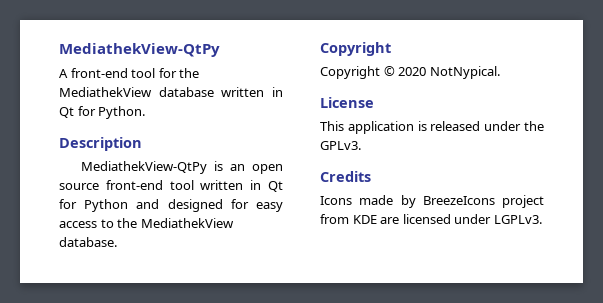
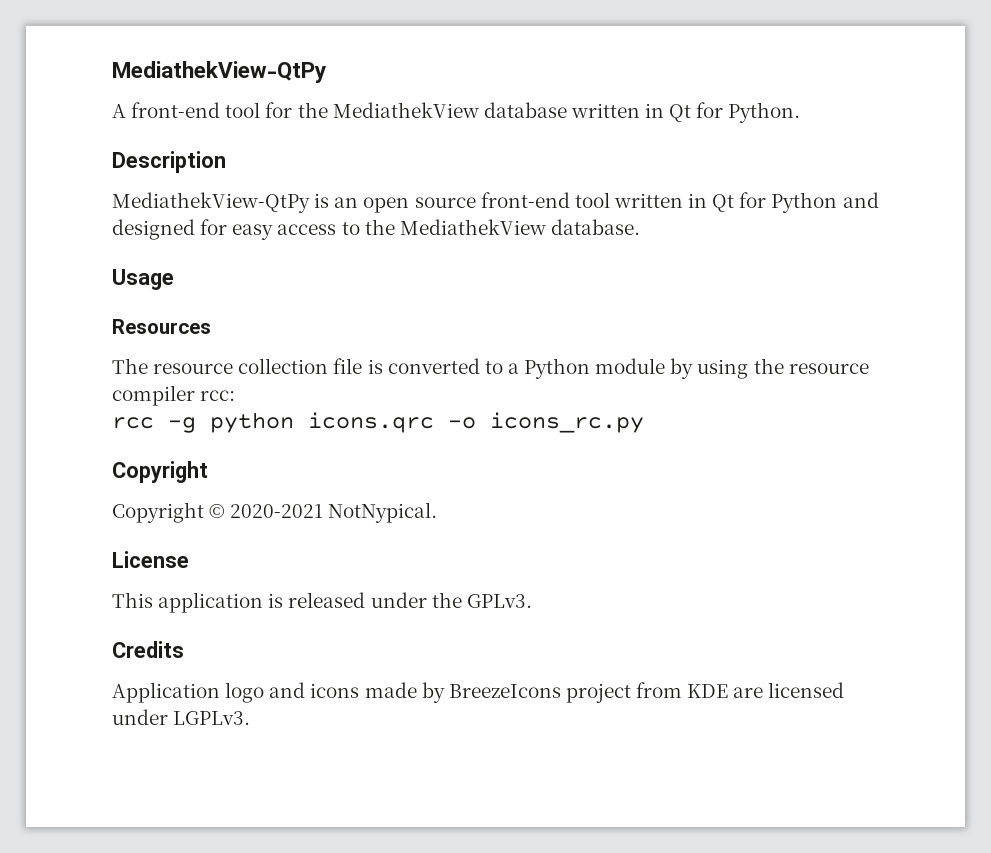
(117, 242) none -> [112,269,174,290] [112,319,211,334] [112,358,869,379] [112,385,236,406] [112,412,644,433] // Usage // Resources // The resource collection file is converted to a Python module by using the resource compiler rcc: // rcc -g python icons.qrc -o icons_rc.py
[398,67,427,76] 2020 -> [230,504,324,518] 2020-2021
[320,196,352,205] Icons -> [112,682,360,703] Application logo and icons

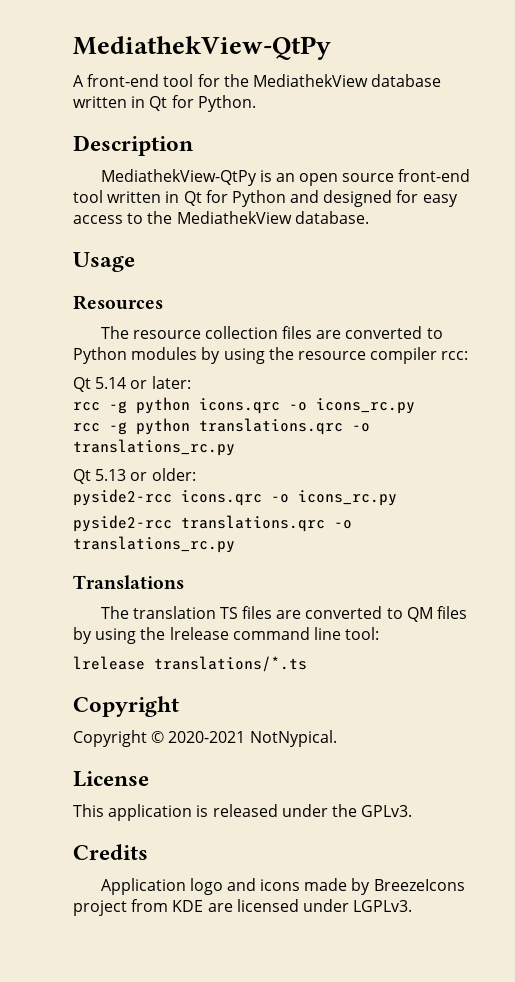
[333,358,666,379] file is converted to a Python module -> [282,326,443,339] [73,347,198,364] files are converted to Python modules
(236, 395) none -> [73,376,191,392] // Qt 5.14 or later:
(644, 422) none -> [73,418,370,435] [73,439,235,456] [73,468,196,484] [73,489,397,506] [73,515,352,532] [73,536,235,553] [73,575,184,589] [100,606,467,622] [73,627,380,644] [73,656,307,672] // rcc -g python translations.qrc -o translations_rc.py // Qt 5.13 or older: // pyside2-rcc icons.qrc -o icons_rc.py // pyside2-rcc translations.qrc -o translations_rc.py // Translations // The translation TS files are converted to QM files by using the lrelease command line tool: // lrelease translations/*.ts

